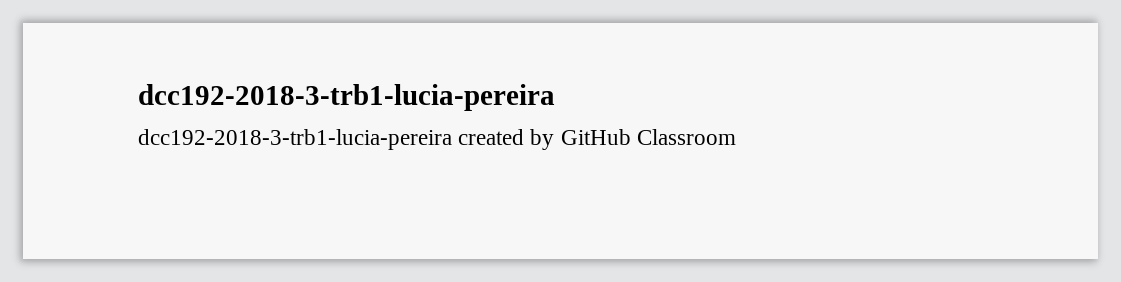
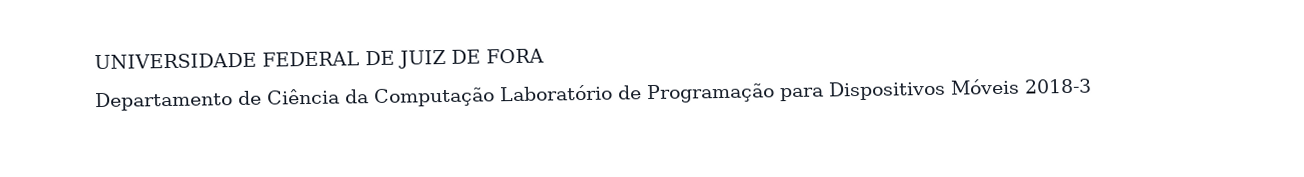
[138,84,555,111] [138,129,736,150] dcc192-2018-3-trb1-lucia-pereira // dcc192-2018-3-trb1-lucia-pereira created by GitHub Classroom -> [94,48,544,70] [95,78,1092,112] UNIVERSIDADE FEDERAL DE JUIZ DE FORA // Departamento de Ciência da Computação Laboratório de Programação para Dispositivos Móveis 2018-3

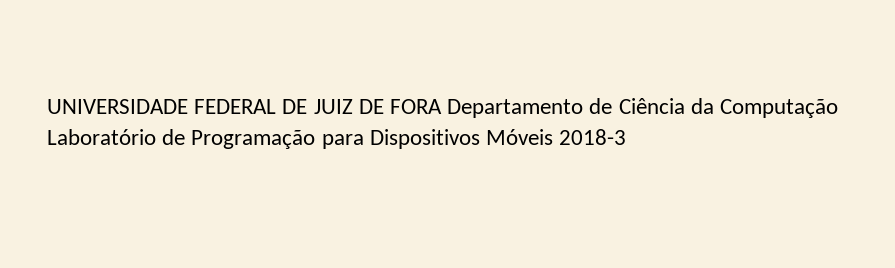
(544, 56) // -> (443, 106) none

